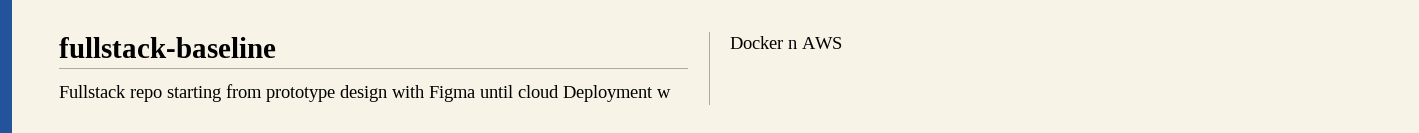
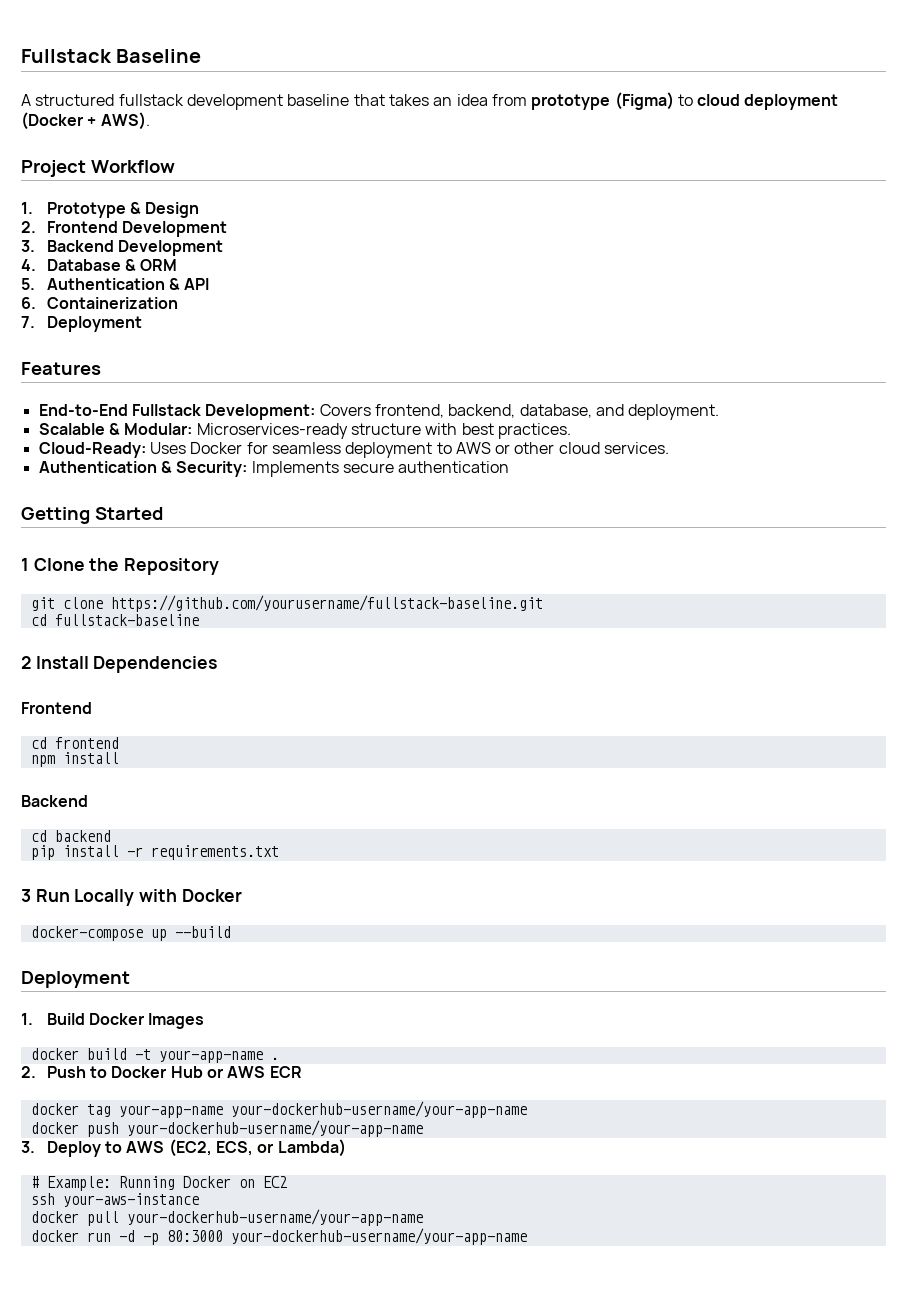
[59,37,276,58] [59,84,671,102] [730,36,842,49] fullstack-baseline // Fullstack repo starting from prototype design with Figma until cloud Deployment w Docker n AWS -> [21,49,202,63] [21,92,839,110] [21,112,150,130] [21,160,175,177] [21,202,200,218] [21,221,228,237] [21,240,224,256] [21,259,178,271] [21,278,210,290] [21,297,178,309] [21,316,142,332] [21,362,101,375] [38,404,720,420] [38,423,571,439] [38,442,670,458] [38,461,510,477] [21,507,163,524] [21,558,220,575] [30,595,543,612] [30,614,199,626] [21,656,218,673] [21,702,92,714] [30,737,119,749] [30,752,119,767] [21,795,88,807] [30,830,111,842] [30,845,279,860] [21,889,242,906] [30,926,231,941] [21,971,130,988] [21,1013,205,1029] [30,1048,279,1063] [21,1066,302,1078] [30,1101,527,1118] [30,1120,423,1137] [21,1139,346,1157] [30,1176,287,1191] [30,1193,199,1207] [30,1209,423,1226] [30,1228,527,1245] Fullstack Baseline // A structured fullstack development baseline that takes an idea from prototype (Figma) to cloud deployment (Docker + AWS). // Project Workflow // 1. Prototype & Design // 2. Frontend Development // 3. Backend Development // 4. Database & ORM // 5. Authentication & API // 6. Containerization // 7. Deployment // Features // End-to-End Fullstack Development: Covers frontend, backend, database, and deployment. // Scalable & Modular: Microservices-ready structure with best practices. // Cloud-Ready: Uses Docker for seamless deployment to AWS or other cloud services. // Authentication & Security: Implements secure authentication // Getting Started // 1 Clone the Repository // git clone https://github.com/yourusername/fullstack-baseline.git // cd fullstack-baseline // 2 Install Dependencies // Frontend // cd frontend // npm install // Backend // cd backend // pip install -r requirements.txt // 3 Run Locally with Docker // docker-compose up --build // Deployment // 1. Build Docker Images // docker build -t your-app-name . // 2. Push to Docker Hub or AWS ECR // docker tag your-app-name your-dockerhub-username/your-app-name // docker push your-dockerhub-username/your-app-name // 3. Deploy to AWS (EC2, ECS, or Lambda) // # Example: Running Docker on EC2 // ssh your-aws-instance // docker pull your-dockerhub-username/your-app-name // docker run -d -p 80:3000 your-dockerhub-username/your-app-name

